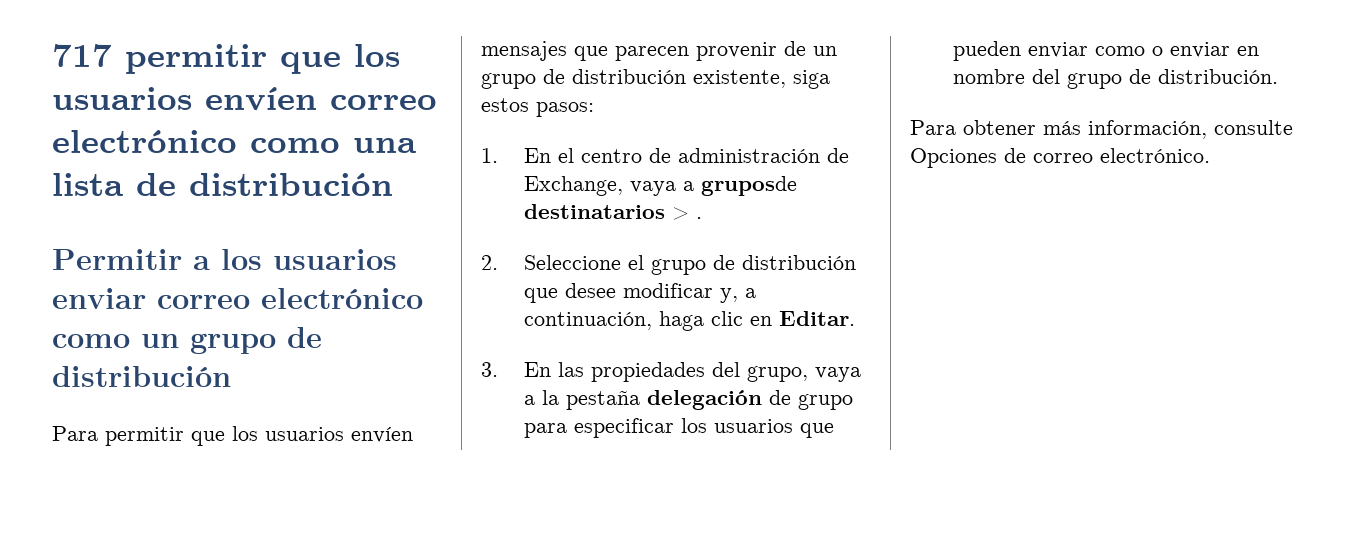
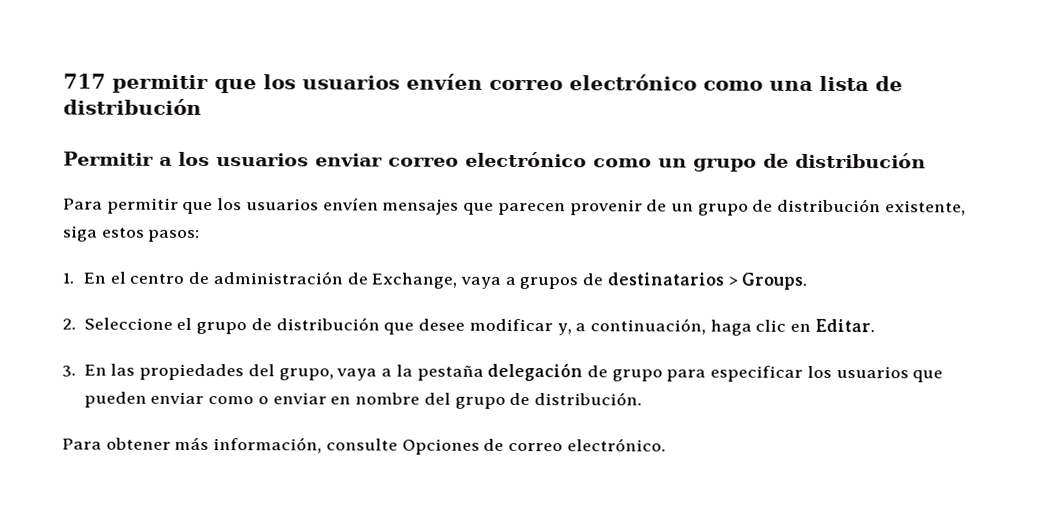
[700,176,797,196] gruposde -> [519,273,604,290] grupos de
[695,217,702,219] . -> [741,272,808,290] Groups.

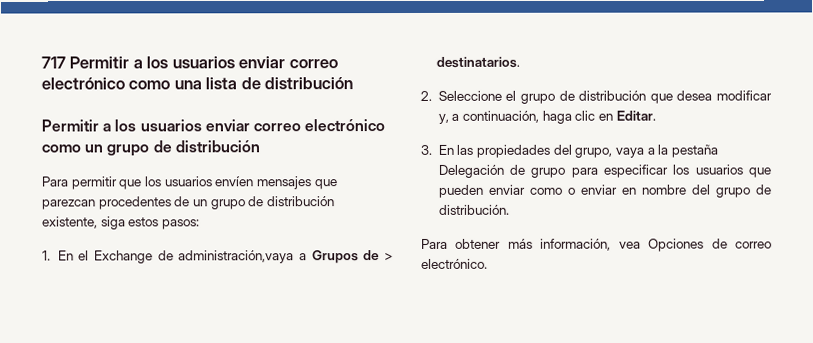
[112,73,483,94] permitir que los usuarios envíen -> [69,56,286,69] Permitir a los usuarios enviar
[497,199,643,216] parecen provenir -> [42,196,172,210] parezcan procedentes
[129,271,808,290] centro de administración de Exchange, vaya a grupos de destinatarios > Groups. -> [94,250,393,264] [435,56,520,68] Exchange de administración,vaya a Grupos de > destinatarios.
[418,318,466,331] desee -> [676,90,713,101] desea
[487,362,584,382] delegación -> [437,164,505,178] Delegación
[325,438,398,451] consulte -> [618,241,641,249] vea

